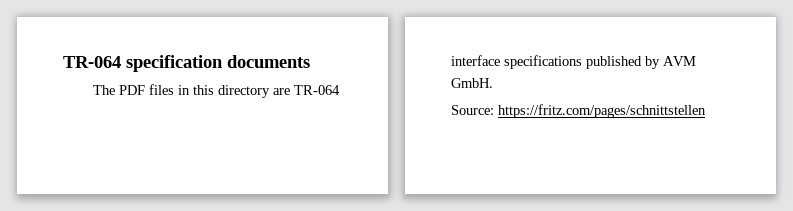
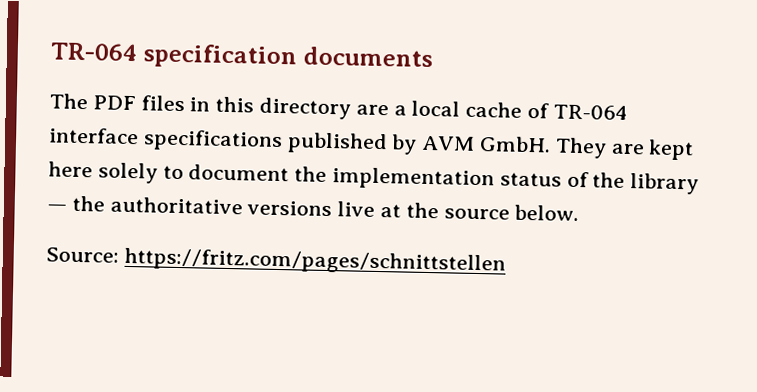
(291, 91) none -> [393,100,550,119] a local cache of
(493, 83) none -> [554,137,695,161] [48,161,700,195] [47,195,580,222] They are kept here solely to document the implementation status of the library — the authoritative versions live at the source below.

